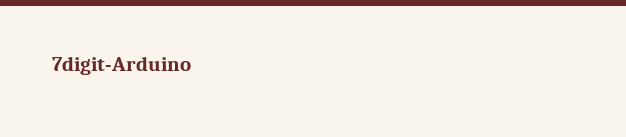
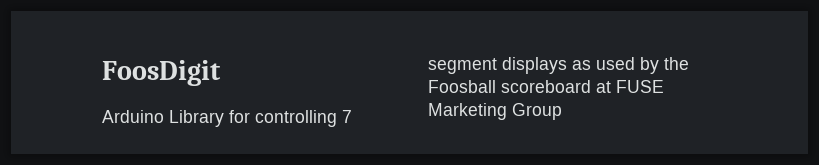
[52,56,191,75] 7digit-Arduino -> [102,60,221,86] [102,110,352,127] [428,57,689,74] [428,80,664,93] [428,103,562,120] FoosDigit // Arduino Library for controlling 7 segment displays as used by the Foosball scoreboard at FUSE Marketing Group

